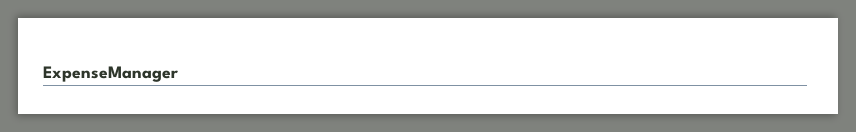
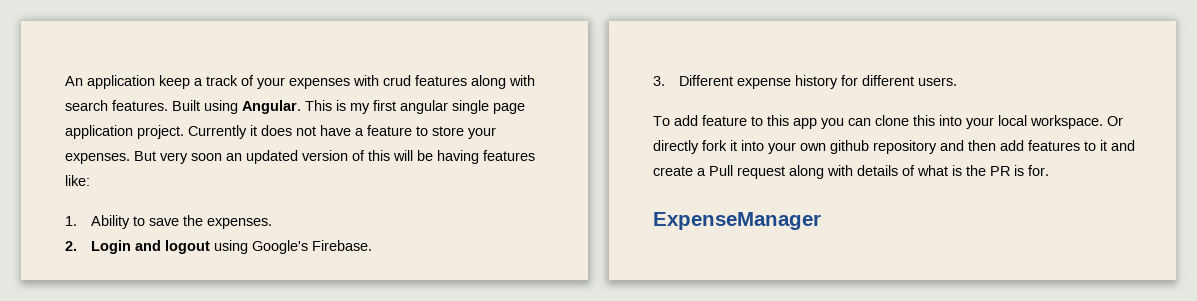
(43, 74) none -> [65,75,535,89] [65,100,525,114] [65,125,496,139] [65,150,535,164] [65,175,90,186] [65,215,272,229] [65,240,372,254] [653,75,957,89] [653,115,1123,129] [653,140,1135,154] [653,165,1049,179] An application keep a track of your expenses with crud features along with search features. Built using Angular. This is my first angular single page application project. Currently it does not have a feature to store your expenses. But very soon an updated version of this will be having features like: // 1. Ability to save the expenses. // 2. Login and logout using Google's Firebase. // 3. Different expense history for different users. // To add feature to this app you can clone this into your local workspace. Or directly fork it into your own github repository and then add features to it and create a Pull request along with details of what is the PR is for. //

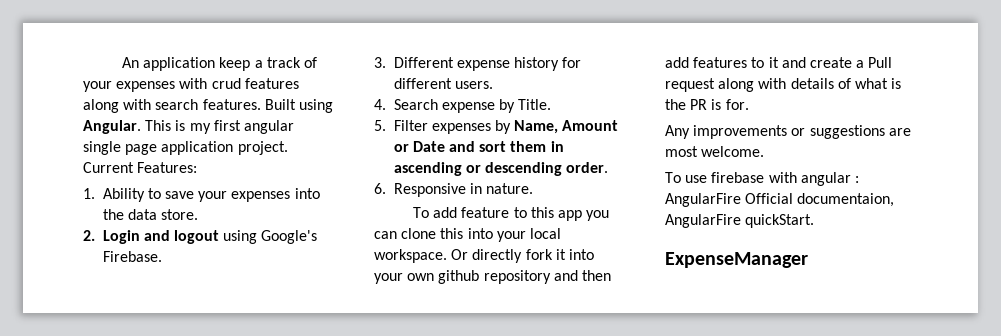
[188,125,496,139] [65,150,535,164] [65,175,90,186] [65,215,272,229] Currently it does not have a feature to store your expenses. But very soon an updated version of this will be having features like: // 1. Ability to save the expenses. -> [83,162,198,173] [83,188,320,202] [102,209,199,220] Current Features: // 1. Ability to save your expenses into the data store.
(957, 81) none -> [374,99,552,113] [374,120,619,134] [393,141,564,152] [393,162,609,176] [374,183,534,197] // 4. Search expense by Title. // 5. Filter expenses by Name, Amount or Date and sort them in ascending or descending order. // 6. Responsive in nature.
(1049, 170) none -> [665,125,911,139] [665,146,765,157] [665,172,859,186] [665,193,895,207] [665,214,815,228] // Any improvements or suggestions are most welcome. // To use firebase with angular : AngularFire Official documentaion, AngularFire quickStart.

